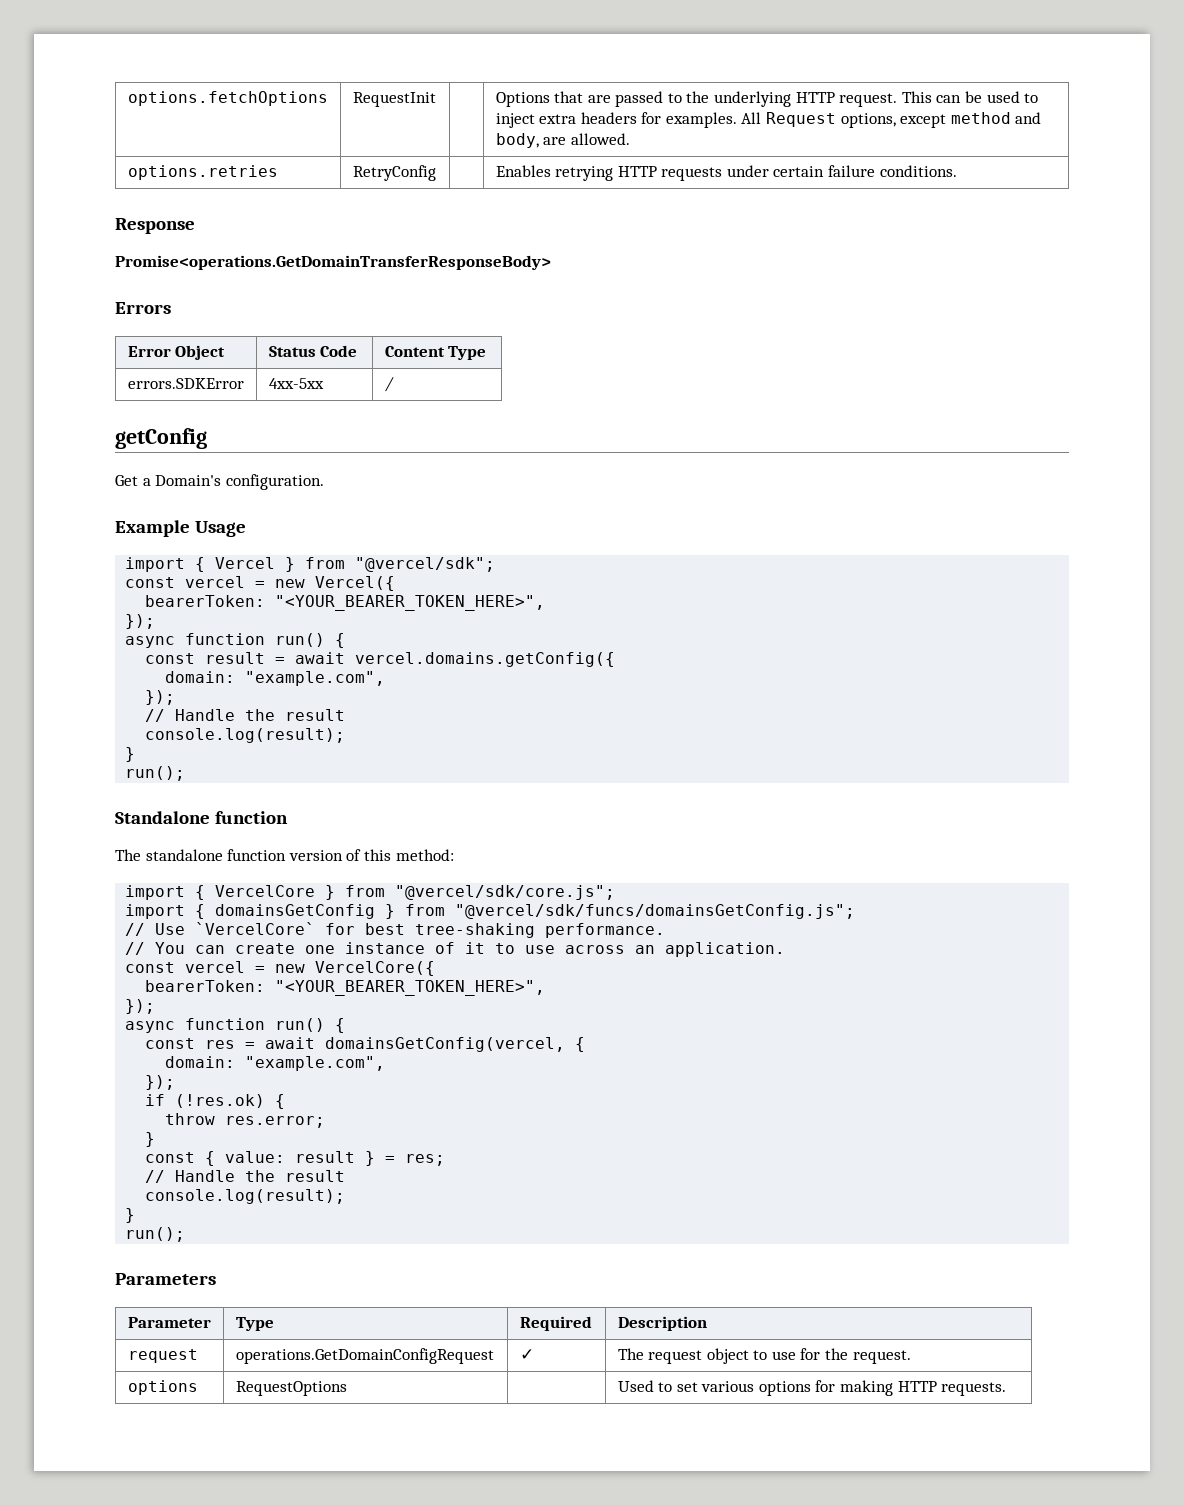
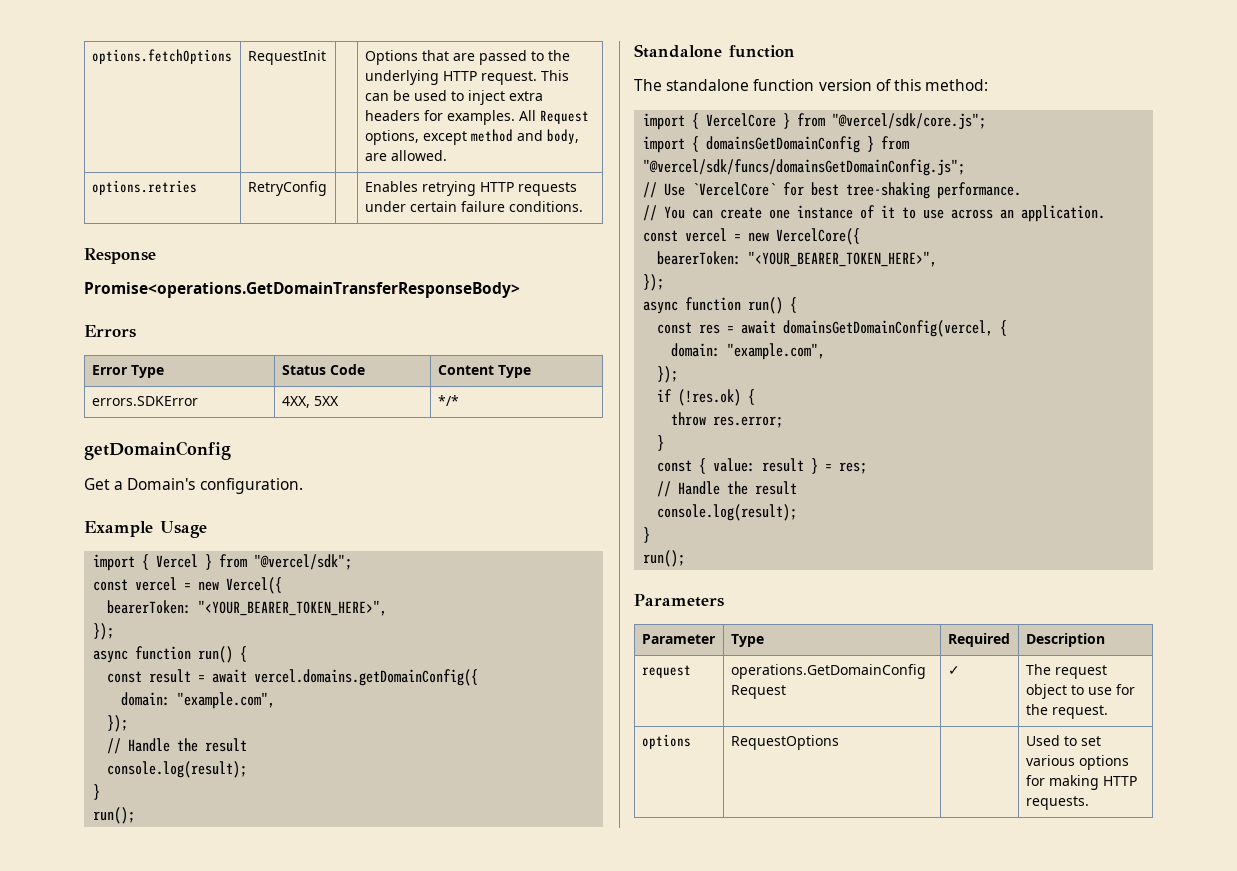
[175,345,226,360] Object -> [130,365,164,378] Type
[268,378,324,389] [384,377,394,392] [115,428,207,449] 4xx-5xx | / // getConfig -> [281,396,339,408] [437,395,459,406] [84,441,231,460] 4XX, 5XX | */* // getDomainConfig
[355,652,616,667] vercel.domains.getConfig({ -> [254,669,479,686] vercel.domains.getDomainConfig({
[215,904,856,919] domainsGetConfig } from "@vercel/sdk/funcs/domainsGetConfig.js"; -> [706,136,910,153] [643,159,966,176] domainsGetDomainConfig } from "@vercel/sdk/funcs/domainsGetDomainConfig.js";
[325,1037,566,1052] domainsGetConfig(vercel, -> [783,320,994,337] domainsGetDomainConfig(vercel,

